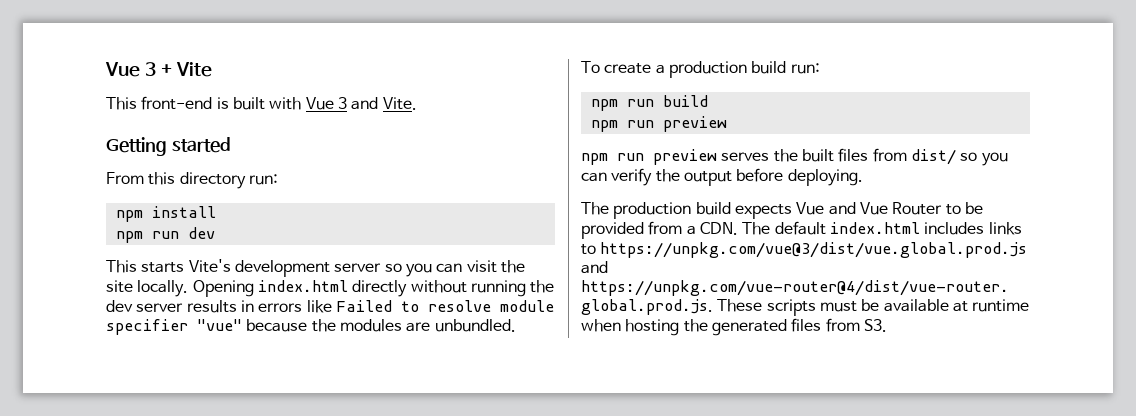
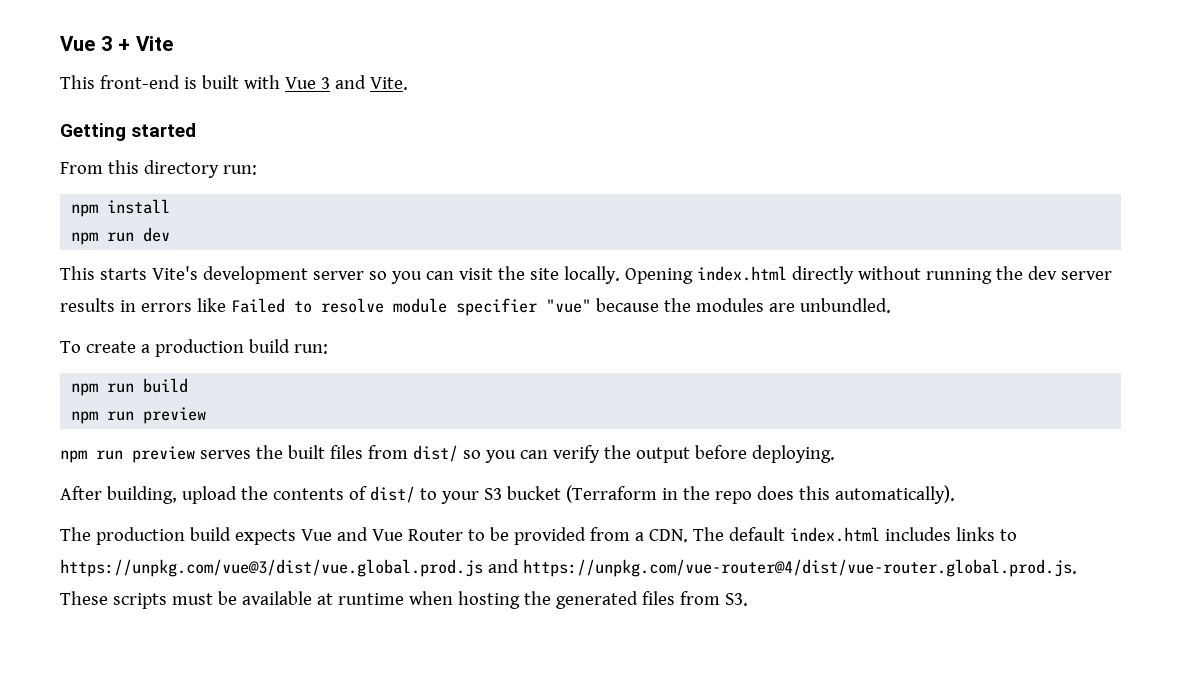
(863, 177) none -> [60,485,955,504] // After building, upload the contents of dist/ to your S3 bucket (Terraform in the repo does this automatically).

